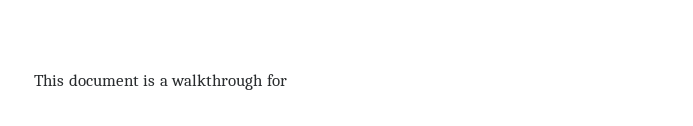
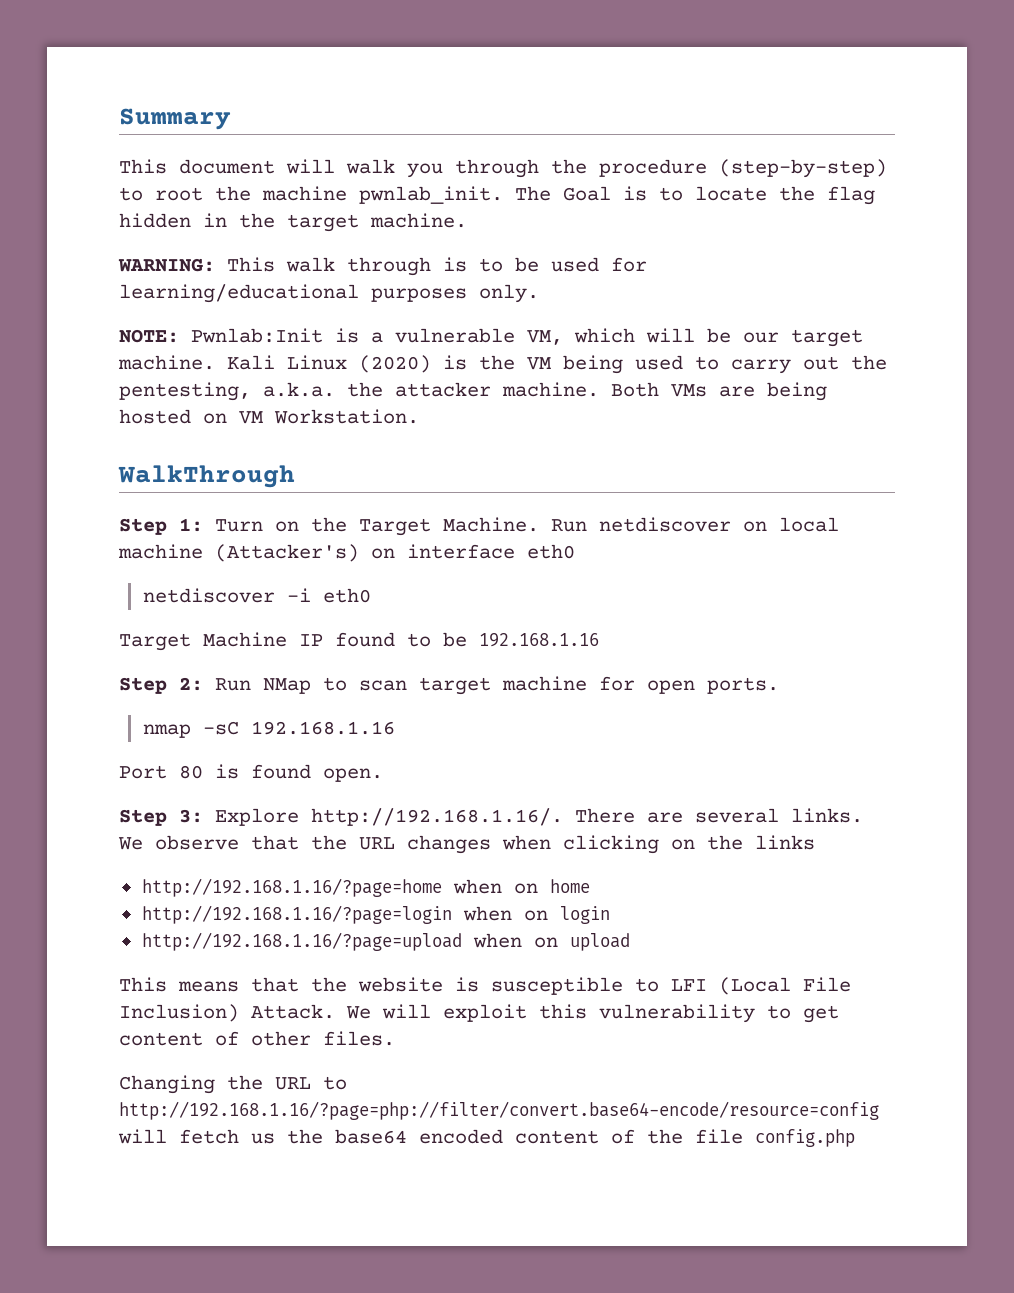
(34, 80) none -> [119,108,231,130] Summary //
[143,74,287,90] is a walkthrough for -> [286,159,887,178] [119,186,875,205] [119,213,467,232] [118,257,647,276] [119,284,539,303] [119,328,863,347] [118,355,887,374] [119,382,827,401] [119,409,419,424] [118,465,295,488] [119,517,839,536] [118,544,575,562] [142,588,371,603] [119,632,599,651] [119,676,779,695] [142,721,395,738] [119,764,383,782] [119,808,863,826] [118,835,815,854] [141,878,590,897] [141,905,610,924] [141,932,630,951] [119,977,851,995] [119,1004,839,1023] [119,1031,395,1046] [119,1075,347,1094] [119,1101,879,1120] [118,1129,855,1147] will walk you through the procedure (step-by-step) to root the machine pwnlab_init. The Goal is to locate the flag hidden in the target machine. // WARNING: This walk through is to be used for learning/educational purposes only. // NOTE: Pwnlab:Init is a vulnerable VM, which will be our target machine. Kali Linux (2020) is the VM being used to carry out the pentesting, a.k.a. the attacker machine. Both VMs are being hosted on VM Workstation. // WalkThrough // Step 1: Turn on the Target Machine. Run netdiscover on local machine (Attacker's) on interface eth0 // netdiscover -i eth0 // Target Machine IP found to be 192.168.1.16 // Step 2: Run NMap to scan target machine for open ports. // nmap -sC 192.168.1.16 // Port 80 is found open. // Step 3: Explore http://192.168.1.16/. There are several links. We observe that the URL changes when clicking on the links // http://192.168.1.16/?page=home when on home // http://192.168.1.16/?page=login when on login // http://192.168.1.16/?page=upload when on upload // This means that the website is susceptible to LFI (Local File Inclusion) Attack. We will exploit this vulnerability to get content of other files. // Changing the URL to http://192.168.1.16/?page=php://filter/convert.base64-encode/resource=config will fetch us the base64 encoded content of the file config.php

